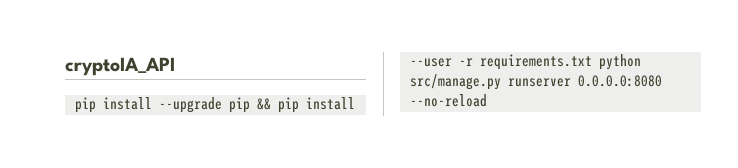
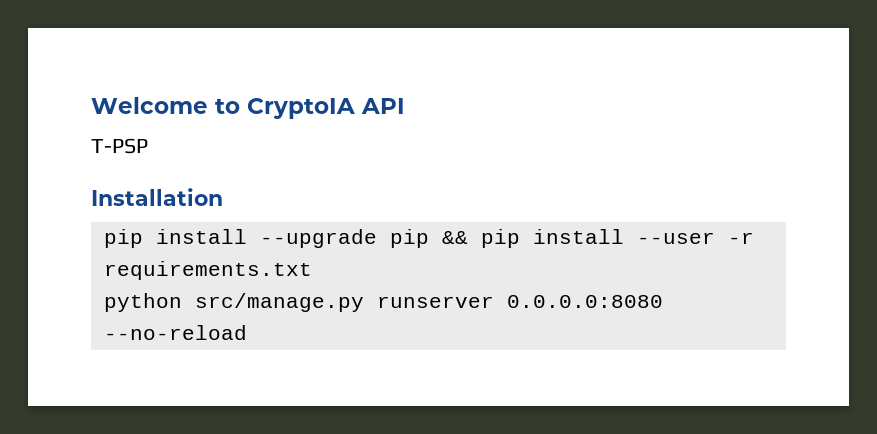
[65,57,175,76] cryptoIA_API -> [91,97,405,119] [91,138,148,154] [91,188,223,206] Welcome to CryptoIA API // T-PSP // Installation
(592, 62) none -> (312, 270) //

